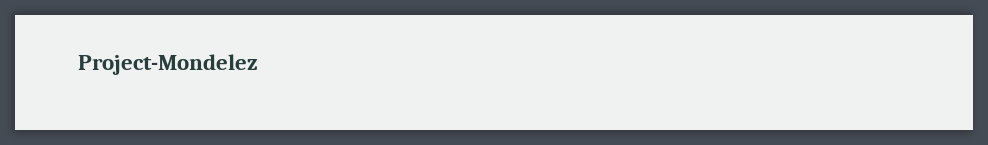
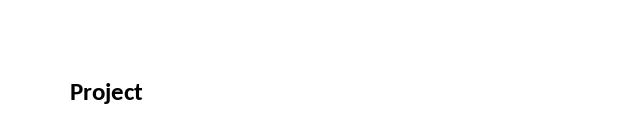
[78,54,258,75] Project-Mondelez -> [70,83,143,104] Project

